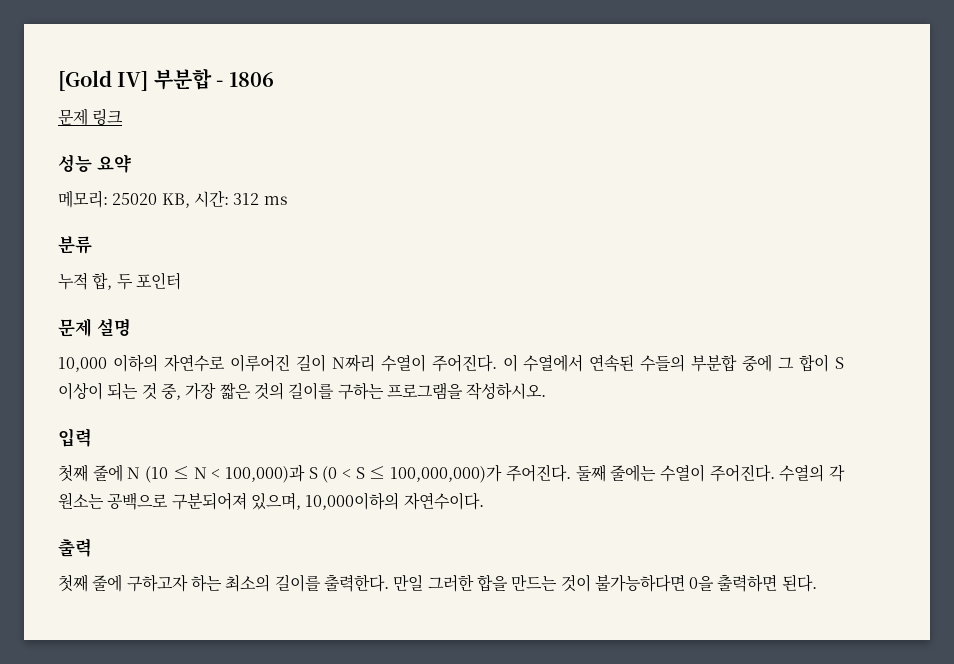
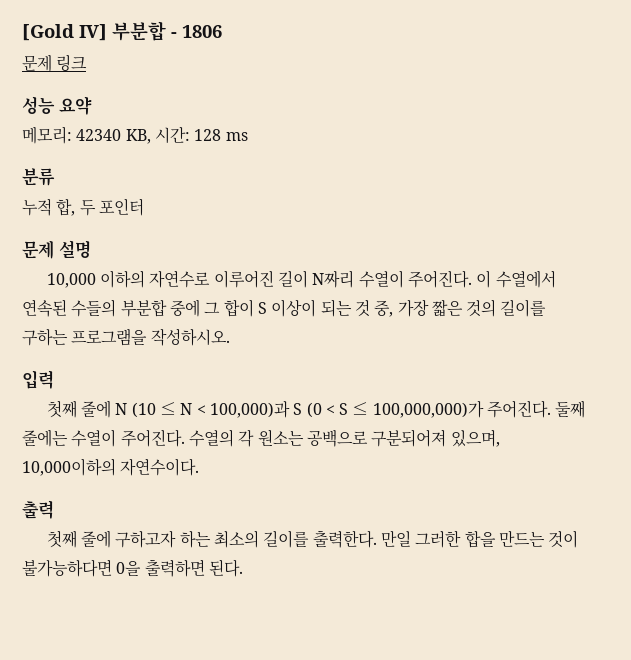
[112,193,158,205] 25020 -> [76,129,122,141] 42340
[233,193,260,205] 312 -> [194,129,222,141] 128

